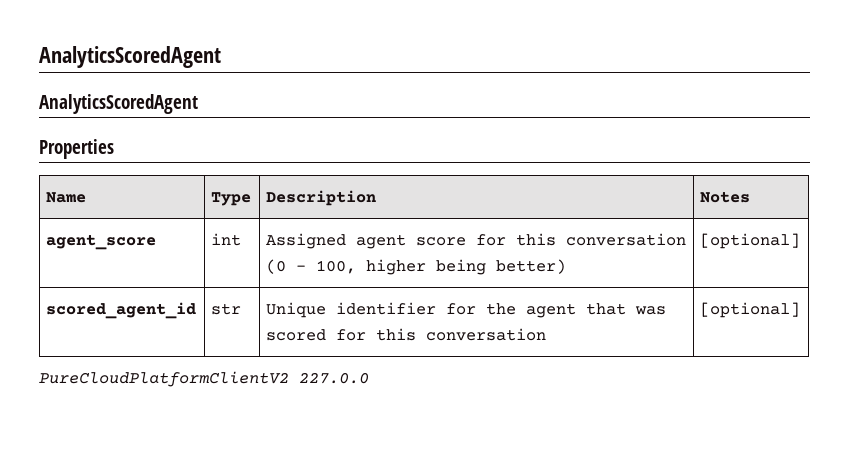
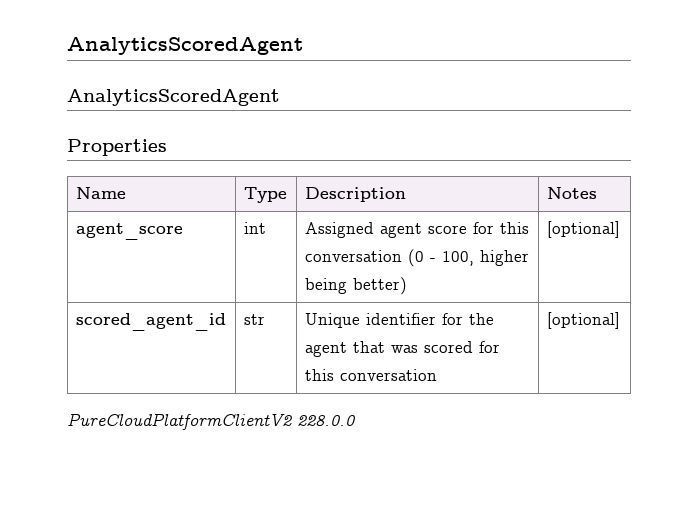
[299,372,369,384] 227.0.0 -> [297,415,355,426] 228.0.0

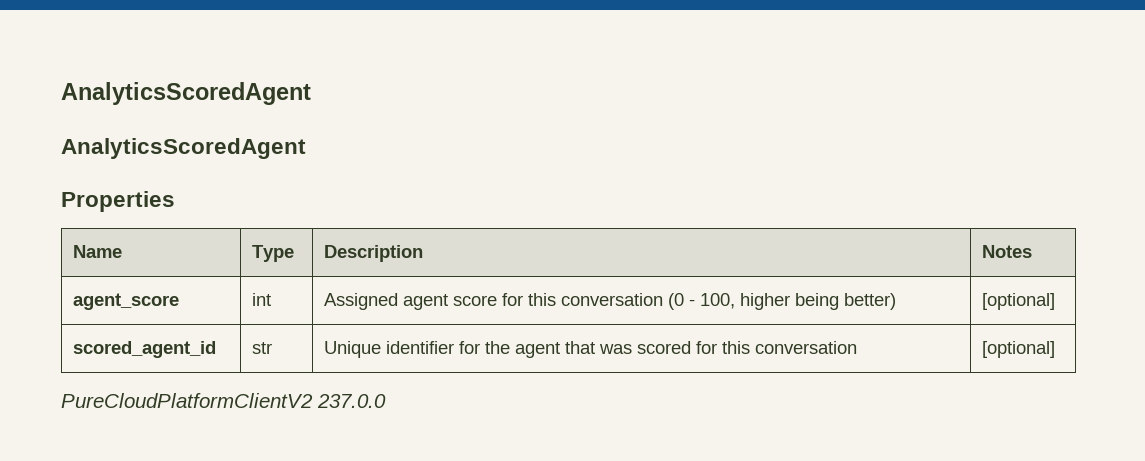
[297,415,355,426] 228.0.0 -> [317,394,386,408] 237.0.0

